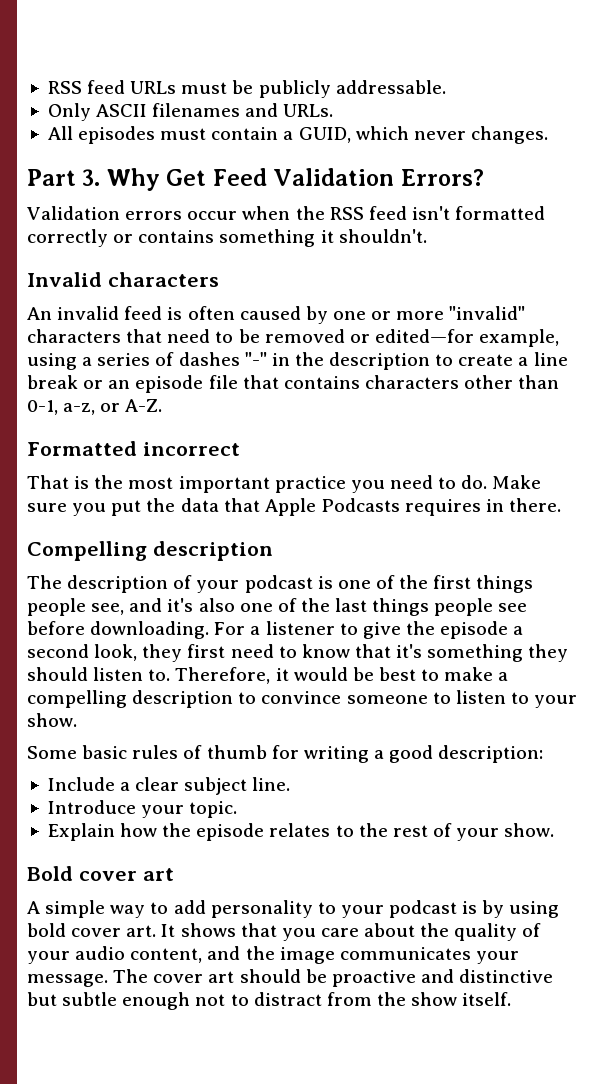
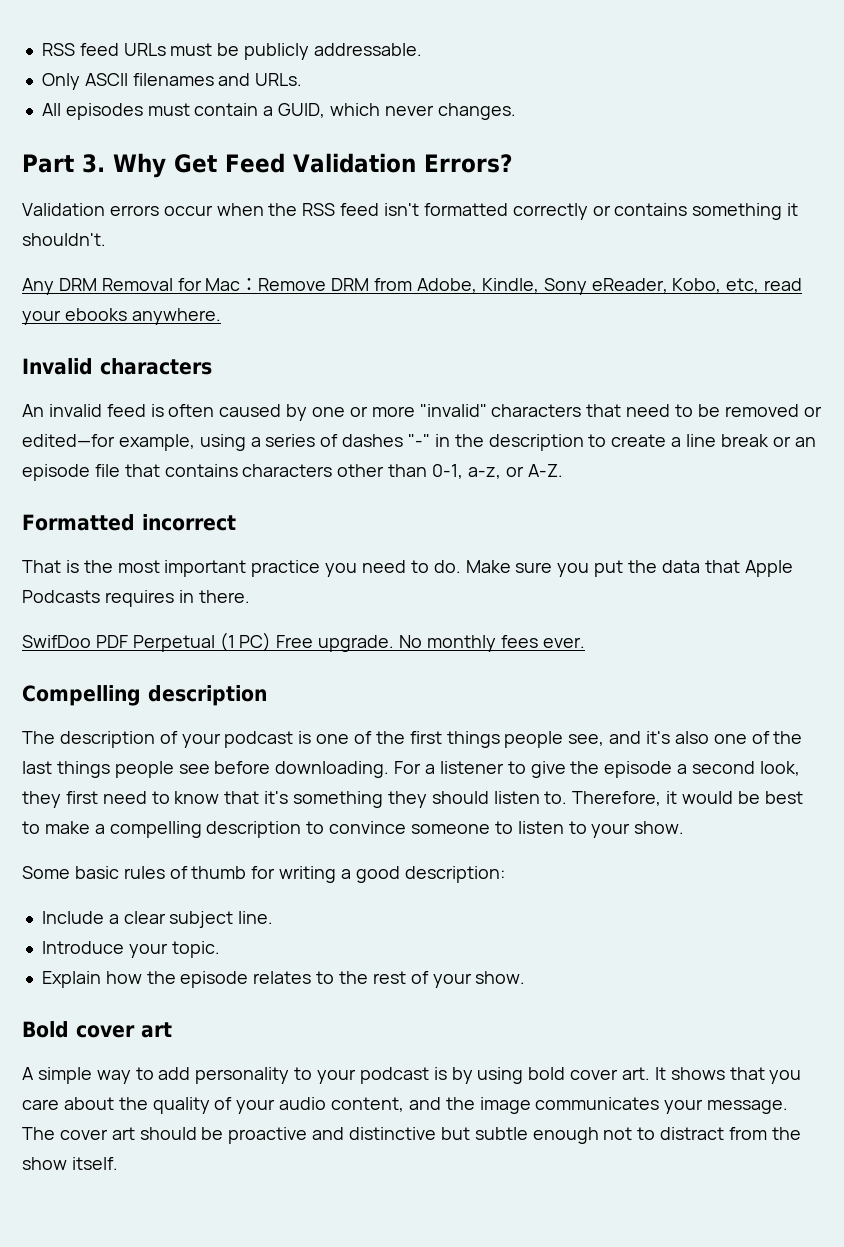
(427, 236) none -> [22,278,803,295] [22,308,221,325] // Any DRM Removal for Mac：Remove DRM from Adobe, Kindle, Sony eReader, Kobo, etc, read your ebooks anywhere.
(562, 505) none -> [22,632,585,652] // SwifDoo PDF Perpetual (1 PC) Free upgrade. No monthly fees ever.

